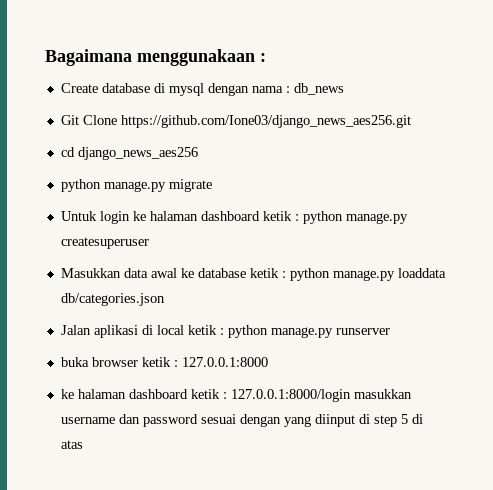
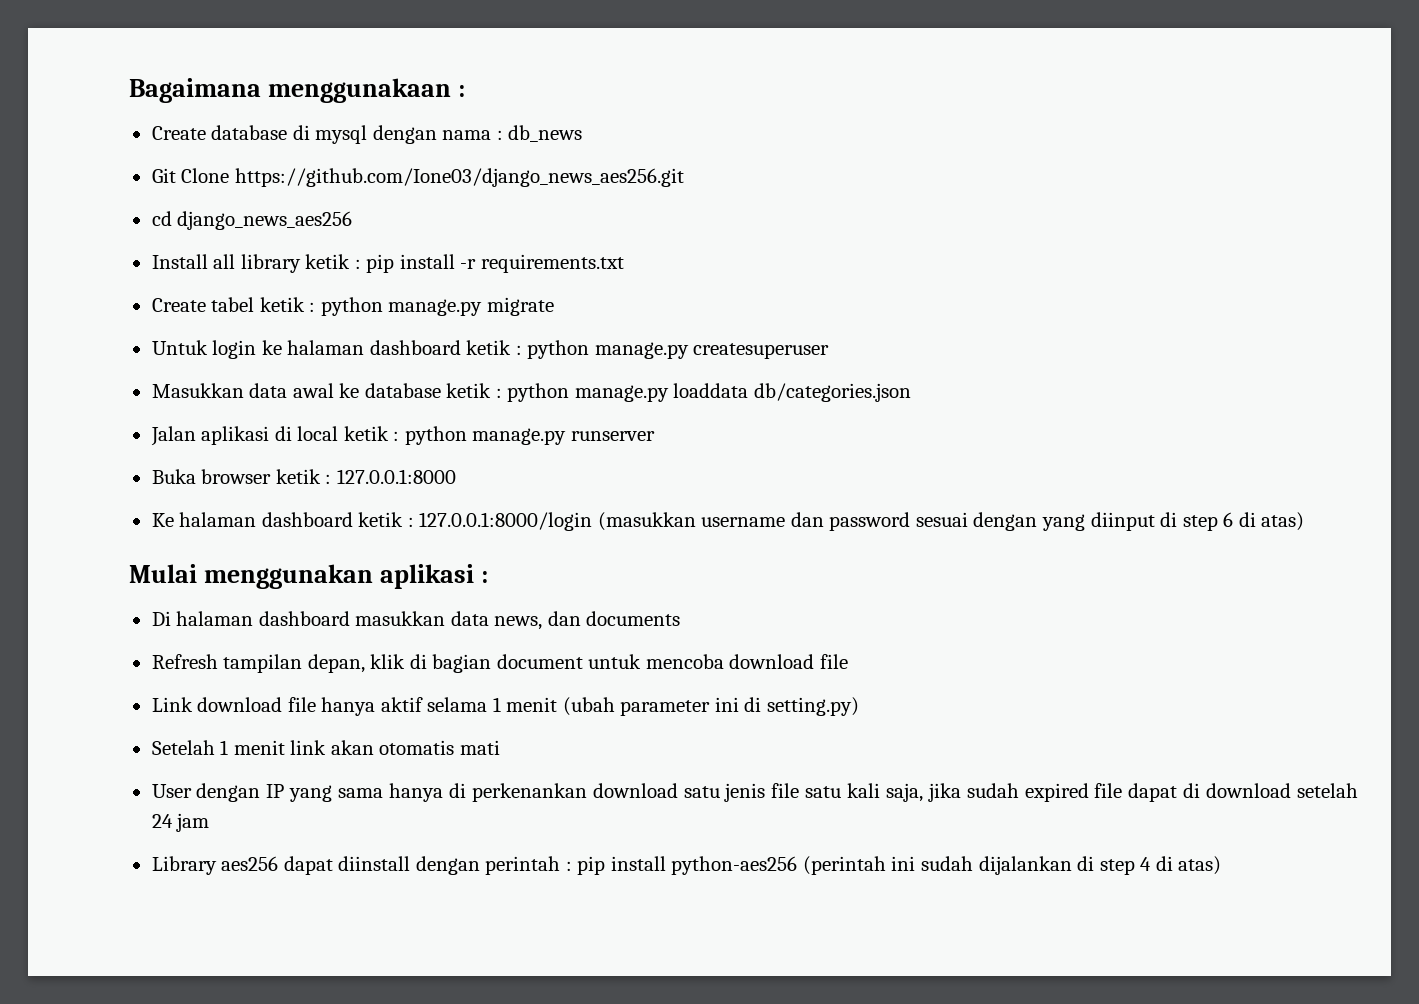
(198, 153) none -> [151,254,624,273] [151,297,316,312] Install all library ketik : pip install -r requirements.txt // Create tabel ketik :
[60,357,89,367] buka -> [151,469,196,484] Buka
[60,389,74,399] ke -> [151,513,174,527] Ke
[353,389,412,399] masukkan -> [597,512,696,531] (masukkan
[400,414,423,424] [60,440,83,449] 5 di atas -> [1223,512,1305,531] [129,564,488,589] [151,611,681,630] [151,654,848,673] [151,697,859,716] [151,740,500,755] [151,783,1358,802] [151,813,210,832] [151,856,1222,875] 6 di atas) // Mulai menggunakan aplikasi : // Di halaman dashboard masukkan data news, dan documents // Refresh tampilan depan, klik di bagian document untuk mencoba download file // Link download file hanya aktif selama 1 menit (ubah parameter ini di setting.py) // Setelah 1 menit link akan otomatis mati // User dengan IP yang sama hanya di perkenankan download satu jenis file satu kali saja, jika sudah expired file dapat di download setelah 24 jam // Library aes256 dapat diinstall dengan perintah : pip install python-aes256 (perintah ini sudah dijalankan di step 4 di atas)

